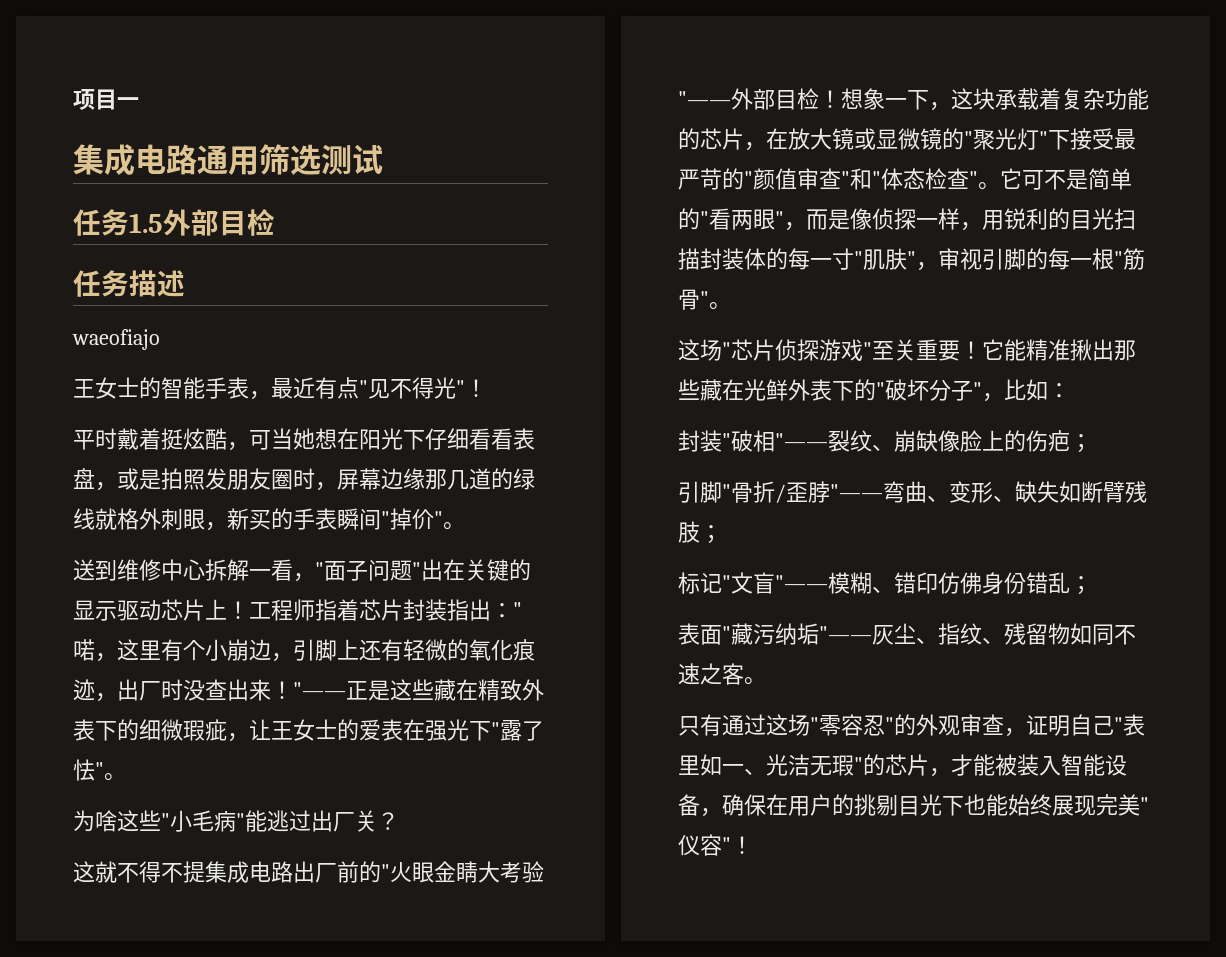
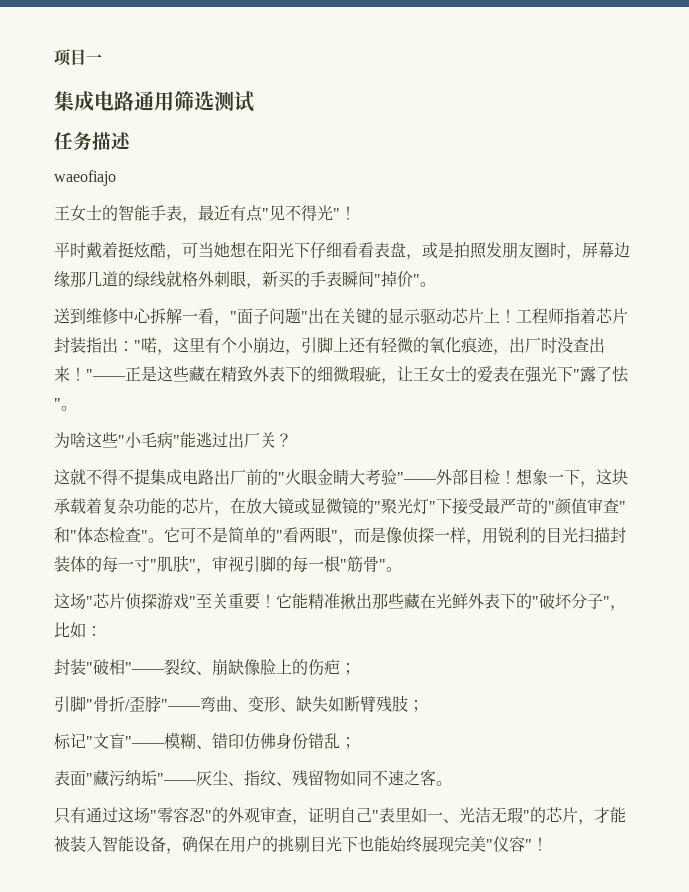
[73,209,275,236] // 任务1.5外部目检 -> (254, 101) none

